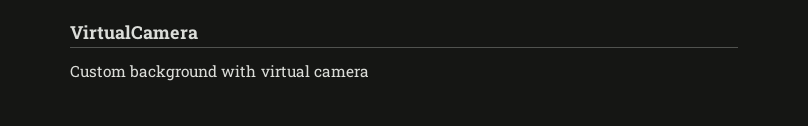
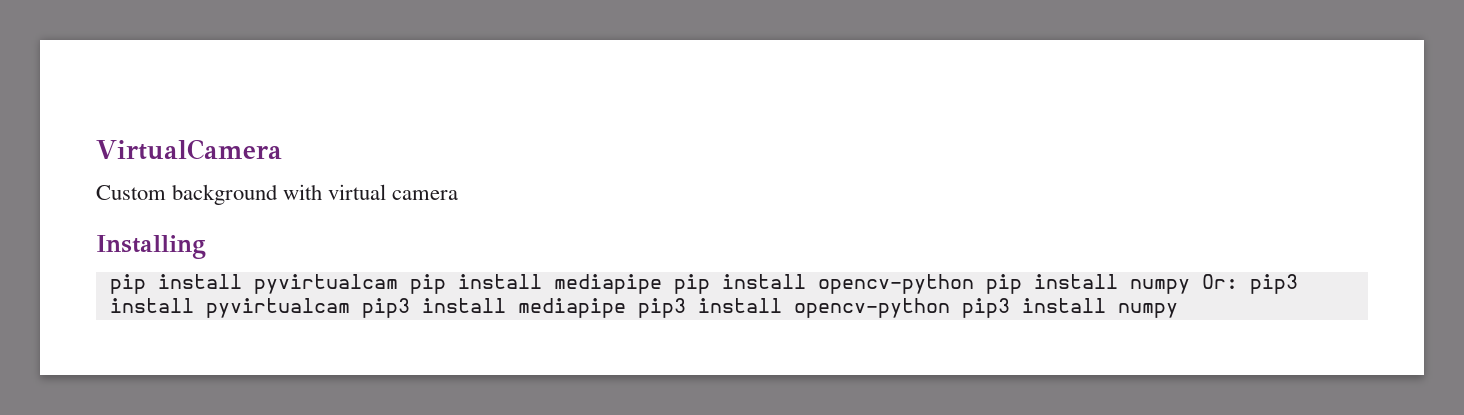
(369, 73) none -> [96,235,206,259] [109,274,1298,294] [109,298,1178,318] // Installing // pip install pyvirtualcam pip install mediapipe pip install opencv-python pip install numpy Or: pip3 install pyvirtualcam pip3 install mediapipe pip3 install opencv-python pip3 install numpy

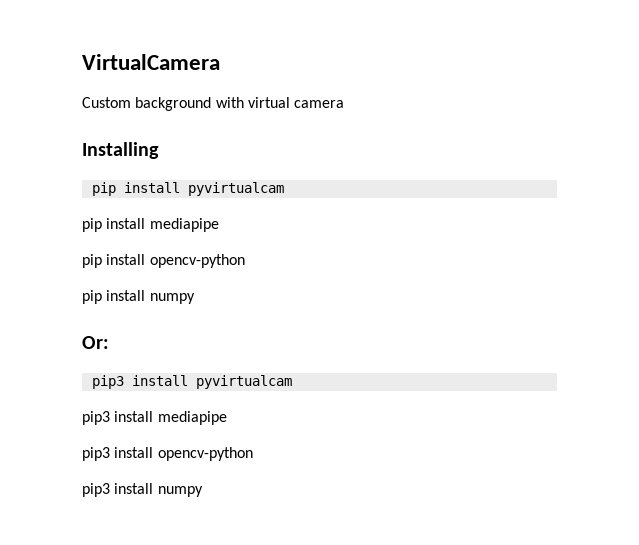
(398, 284) none -> (284, 189) //
(662, 284) none -> (219, 225) //
(974, 284) none -> (245, 261) //
(1190, 286) none -> (195, 298) //
(1238, 281) none -> (109, 342) //
(350, 308) none -> (292, 382) //
(626, 308) none -> (227, 418) //
(950, 308) none -> (253, 454) //

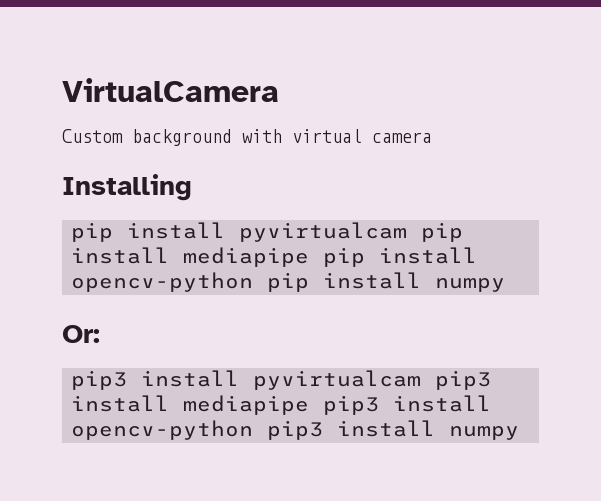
(284, 189) // -> (407, 232) none
(219, 225) // -> (309, 257) none
(245, 261) // -> (253, 282) none
(292, 382) // -> (421, 380) none
(227, 418) // -> (309, 405) none
(253, 454) // -> (253, 430) none

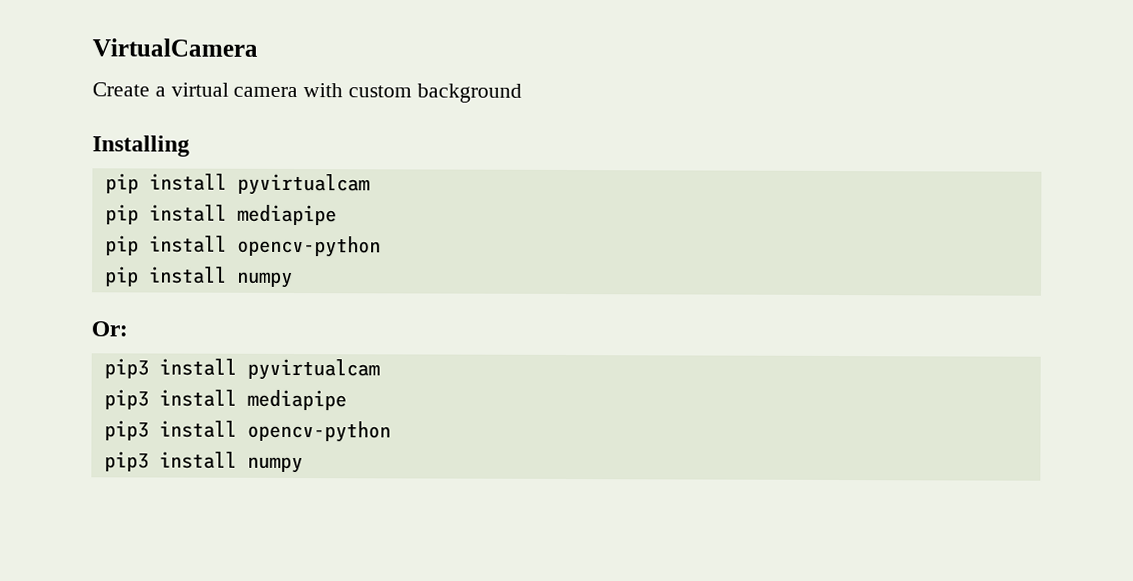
[62,129,282,146] Custom background with -> [92,82,166,97] Create a
(432, 137) none -> [303,83,522,103] with custom background
(407, 232) none -> (370, 184) //
(309, 257) none -> (337, 215) //
(253, 282) none -> (381, 246) //
(421, 380) none -> (380, 369) //
(309, 405) none -> (347, 400) //
(253, 430) none -> (391, 431) //

